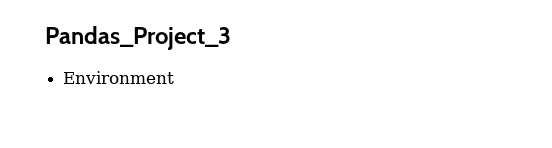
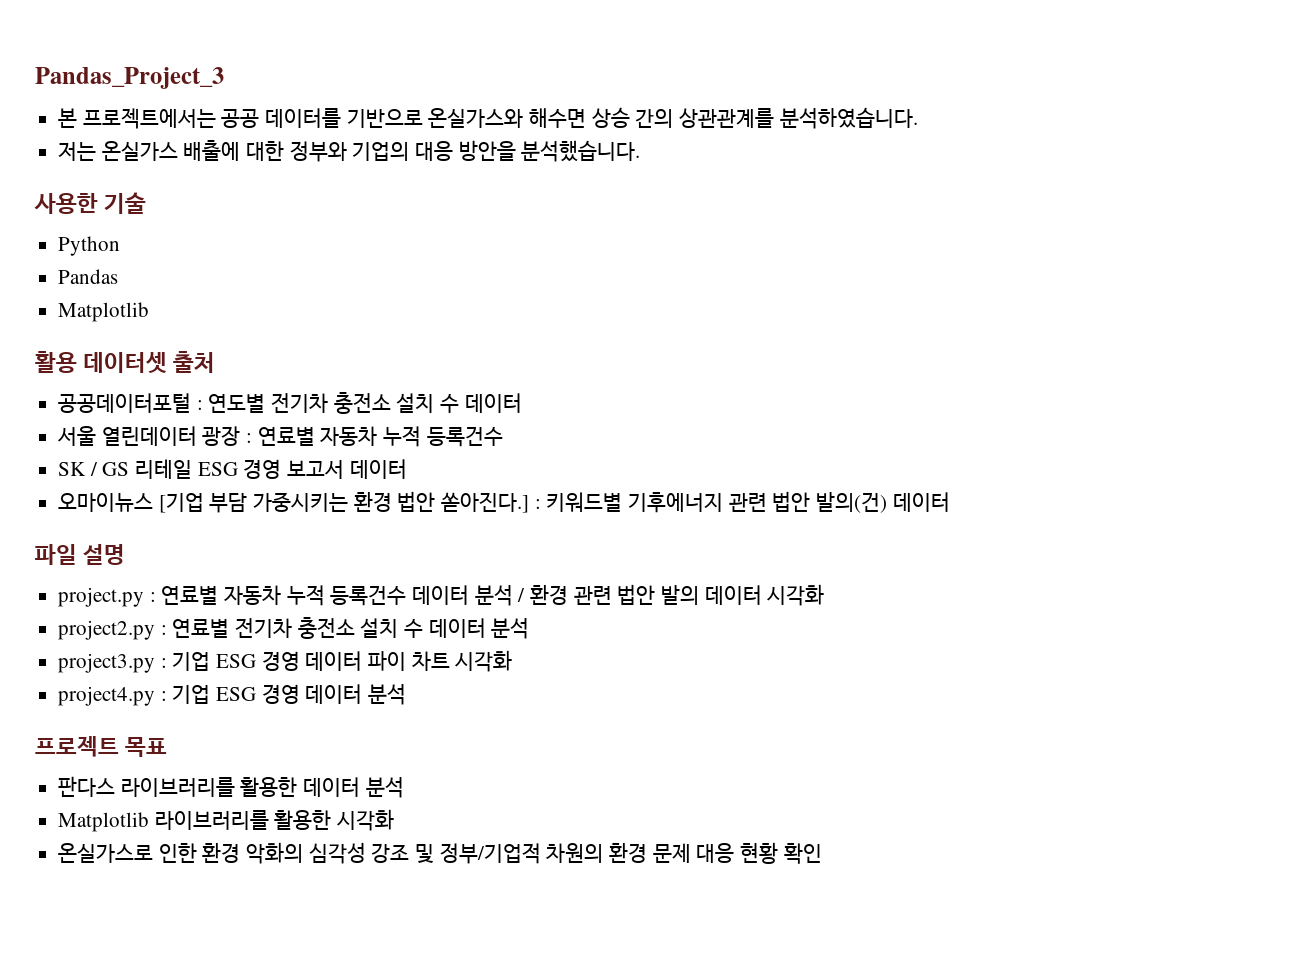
[63,71,175,84] Environment -> [58,107,918,129] [58,140,641,162] [34,192,147,214] [58,236,121,256] [58,269,119,284] [58,302,150,322] [35,351,216,373] [58,392,522,414] [57,426,503,447] [58,459,407,479] [58,491,950,513] [35,544,126,565] [58,584,825,607] [58,617,530,640] [58,650,513,673] [58,684,407,706] [35,736,168,757] [58,776,404,798] [58,809,395,832] [58,842,822,864] 본 프로젝트에서는 공공 데이터를 기반으로 온실가스와 해수면 상승 간의 상관관계를 분석하였습니다. // 저는 온실가스 배출에 대한 정부와 기업의 대응 방안을 분석했습니다. // 사용한 기술 // Python // Pandas // Matplotlib // 활용 데이터셋 출처 // 공공데이터포털 : 연도별 전기차 충전소 설치 수 데이터 // 서울 열린데이터 광장 : 연료별 자동차 누적 등록건수 // SK / GS 리테일 ESG 경영 보고서 데이터 // 오마이뉴스 [기업 부담 가중시키는 환경 법안 쏟아진다.] : 키워드별 기후에너지 관련 법안 발의(건) 데이터 // 파일 설명 // project.py : 연료별 자동차 누적 등록건수 데이터 분석 / 환경 관련 법안 발의 데이터 시각화 // project2.py : 연료별 전기차 충전소 설치 수 데이터 분석 // project3.py : 기업 ESG 경영 데이터 파이 차트 시각화 // project4.py : 기업 ESG 경영 데이터 분석 // 프로젝트 목표 // 판다스 라이브러리를 활용한 데이터 분석 // Matplotlib 라이브러리를 활용한 시각화 // 온실가스로 인한 환경 악화의 심각성 강조 및 정부/기업적 차원의 환경 문제 대응 현황 확인

